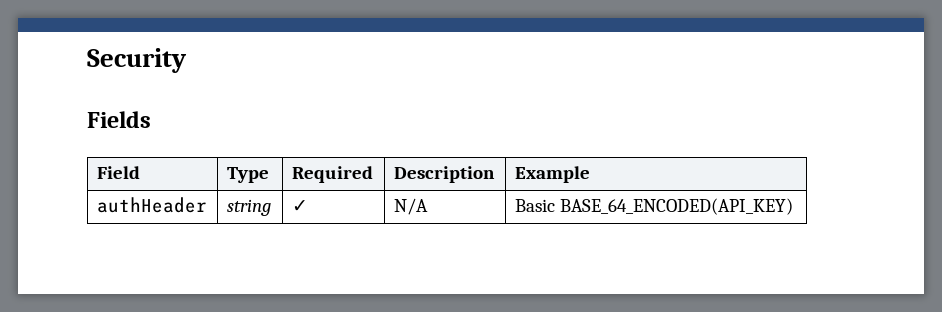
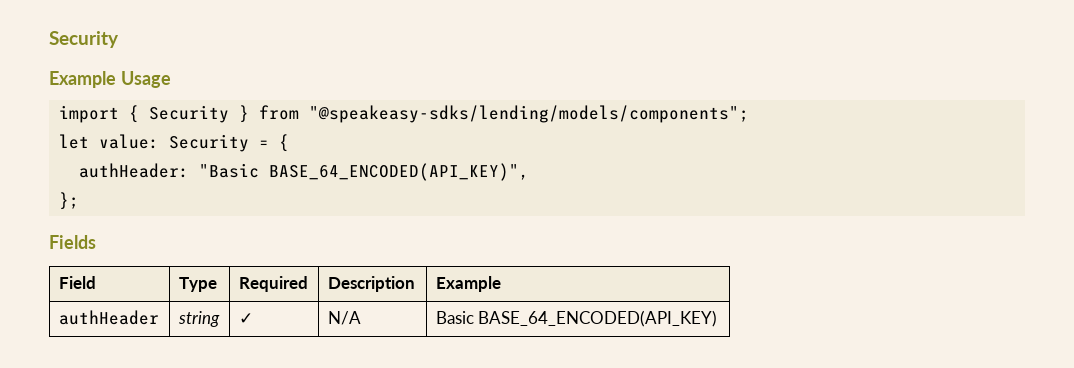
[87,48,187,73] Security -> [49,31,119,48] [49,71,171,88] [58,105,749,123] [58,134,289,152] [78,163,529,181] [58,192,79,210] Security // Example Usage // import { Security } from "@speakeasy-sdks/lending/models/components"; // let value: Security = { // authHeader: "Basic BASE_64_ENCODED(API_KEY)", // };

